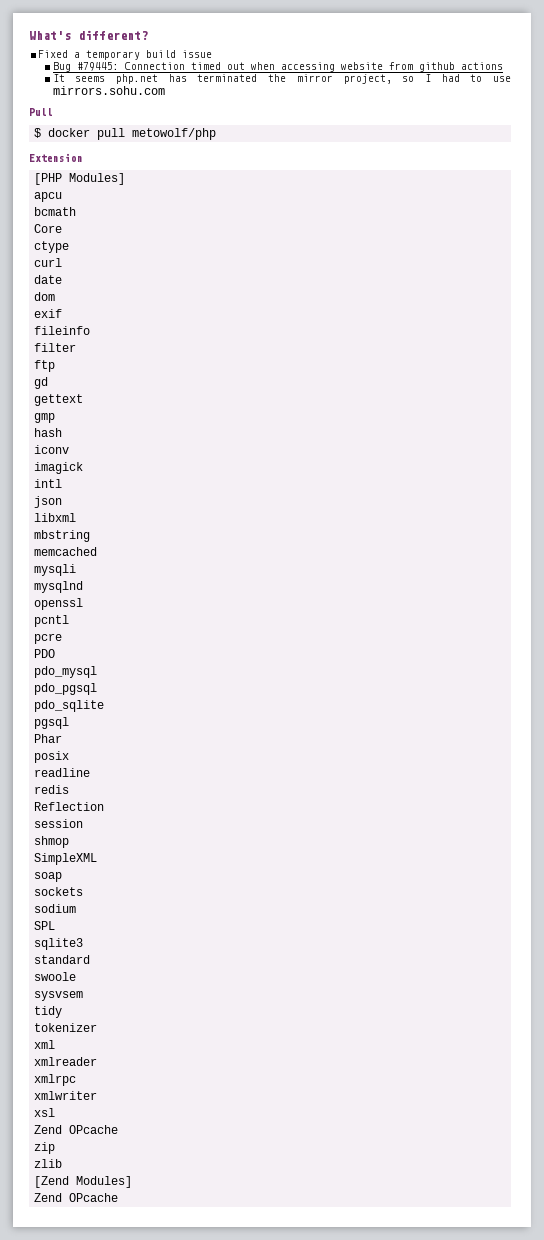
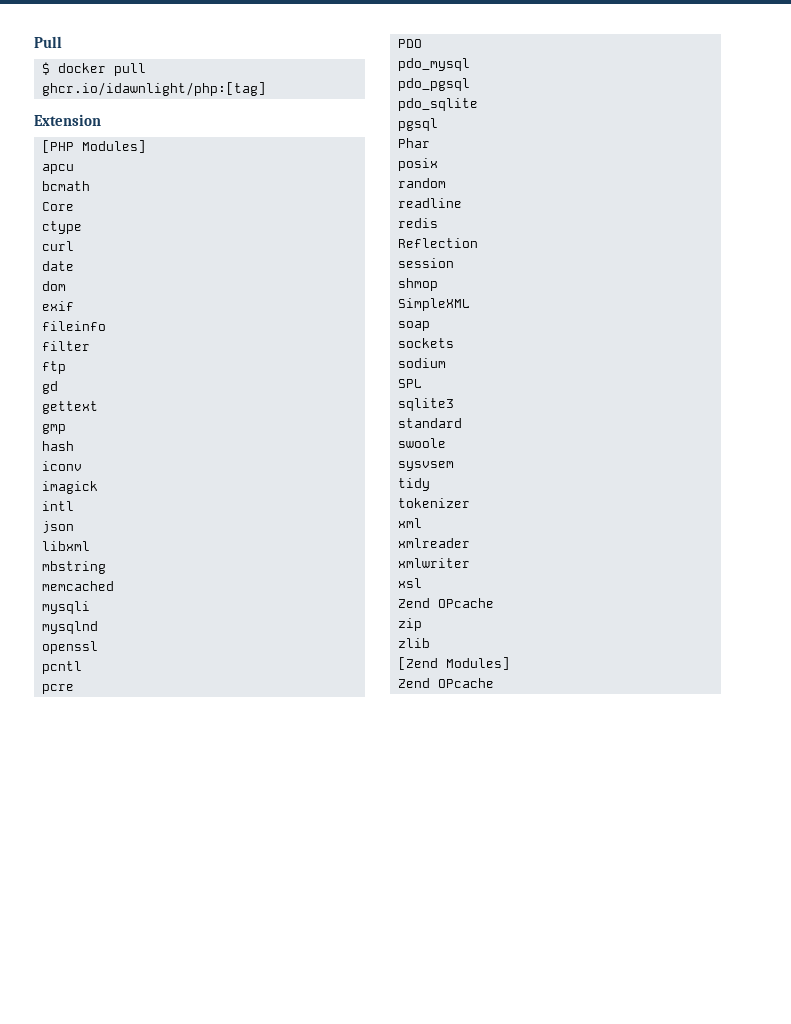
[29,30,148,40] [38,50,213,60] [52,62,503,72] [52,74,511,84] [52,86,165,95] What's different? // Fixed a temporary build issue // Bug #79445: Connection timed out when accessing website from github actions // It seems php.net has terminated the mirror project, so I had to use mirrors.sohu.com // -> (34, 42) none
[132,128,217,140] metowolf/php -> [41,82,266,96] ghcr.io/idawnlight/php:[tag]
(70, 757) none -> [397,178,446,188] // random
[34,1074,77,1086] // xmlrpc -> (470, 543) none

